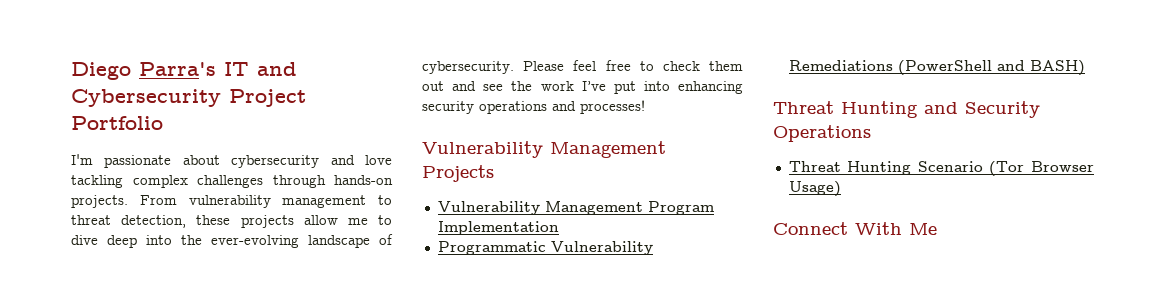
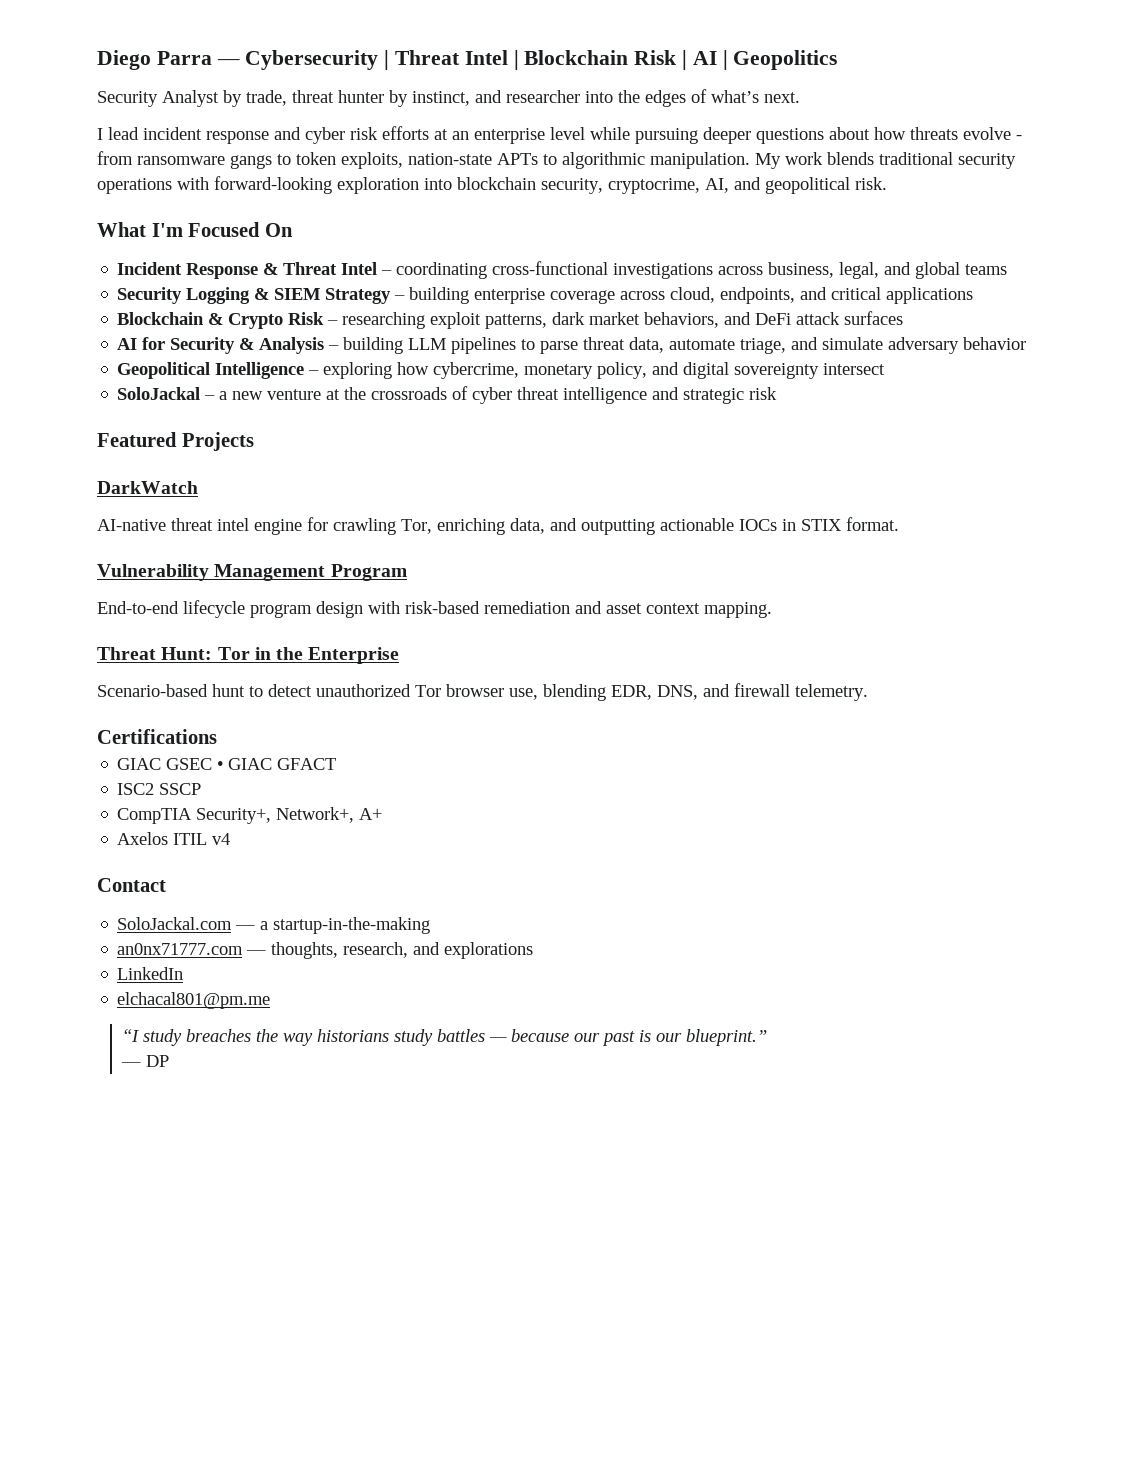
[139,62,297,76] [71,89,306,107] [71,116,163,130] [71,154,392,168] [71,175,393,188] [71,195,392,208] [71,215,392,228] [71,234,393,248] [422,60,743,74] [422,81,743,94] [422,100,645,114] [422,141,666,158] [422,165,494,182] [437,201,714,215] [437,221,559,235] [437,241,653,255] [788,60,1085,76] [773,101,1040,118] [773,125,871,142] [788,161,1094,176] [788,181,841,197] [773,222,937,235] Parra's IT and Cybersecurity Project Portfolio // I'm passionate about cybersecurity and love tackling complex challenges through hands-on projects. From vulnerability management to threat detection, these projects allow me to dive deep into the ever-evolving landscape of cybersecurity. Please feel free to check them out and see the work I’ve put into enhancing security operations and processes! // Vulnerability Management Projects // Vulnerability Management Program Implementation // Programmatic Vulnerability Remediations (PowerShell and BASH) // Threat Hunting and Security Operations // Threat Hunting Scenario (Tor Browser Usage) // Connect With Me -> [156,50,838,70] [97,89,800,107] [97,126,1022,144] [97,151,1016,169] [97,176,887,194] [97,222,293,237] [117,261,1008,279] [117,287,974,304] [117,311,904,329] [117,337,1027,354] [117,362,886,379] [117,386,778,404] [97,432,254,451] [97,481,198,494] [97,517,899,535] [97,564,407,581] [97,600,772,618] [97,647,400,664] [97,683,868,701] [97,729,217,744] [117,758,337,770] [117,783,202,795] [117,807,383,824] [117,832,231,845] [97,878,166,892] [117,917,431,934] [117,942,534,959] [117,967,184,980] [117,992,271,1009] [122,1029,768,1046] [121,1055,170,1067] Parra — Cybersecurity | Threat Intel | Blockchain Risk | AI | Geopolitics // Security Analyst by trade, threat hunter by instinct, and researcher into the edges of what’s next. // I lead incident response and cyber risk efforts at an enterprise level while pursuing deeper questions about how threats evolve - from ransomware gangs to token exploits, nation-state APTs to algorithmic manipulation. My work blends traditional security operations with forward-looking exploration into blockchain security, cryptocrime, AI, and geopolitical risk. // What I'm Focused On // Incident Response & Threat Intel – coordinating cross-functional investigations across business, legal, and global teams // Security Logging & SIEM Strategy – building enterprise coverage across cloud, endpoints, and critical applications // Blockchain & Crypto Risk – researching exploit patterns, dark market behaviors, and DeFi attack surfaces // AI for Security & Analysis – building LLM pipelines to parse threat data, automate triage, and simulate adversary behavior // Geopolitical Intelligence – exploring how cybercrime, monetary policy, and digital sovereignty intersect // SoloJackal – a new venture at the crossroads of cyber threat intelligence and strategic risk // Featured Projects // DarkWatch // AI-native threat intel engine for crawling Tor, enriching data, and outputting actionable IOCs in STIX format. // Vulnerability Management Program // End-to-end lifecycle program design with risk-based remediation and asset context mapping. // Threat Hunt: Tor in the Enterprise // Scenario-based hunt to detect unauthorized Tor browser use, blending EDR, DNS, and firewall telemetry. // Certifications // GIAC GSEC • GIAC GFACT // ISC2 SSCP // CompTIA Security+, Network+, A+ // Axelos ITIL v4 // Contact // SoloJackal.com — a startup-in-the-making // an0nx71777.com — thoughts, research, and explorations // LinkedIn // elchacal801@pm.me // “I study breaches the way historians study battles — because our past is our blueprint.” // — DP

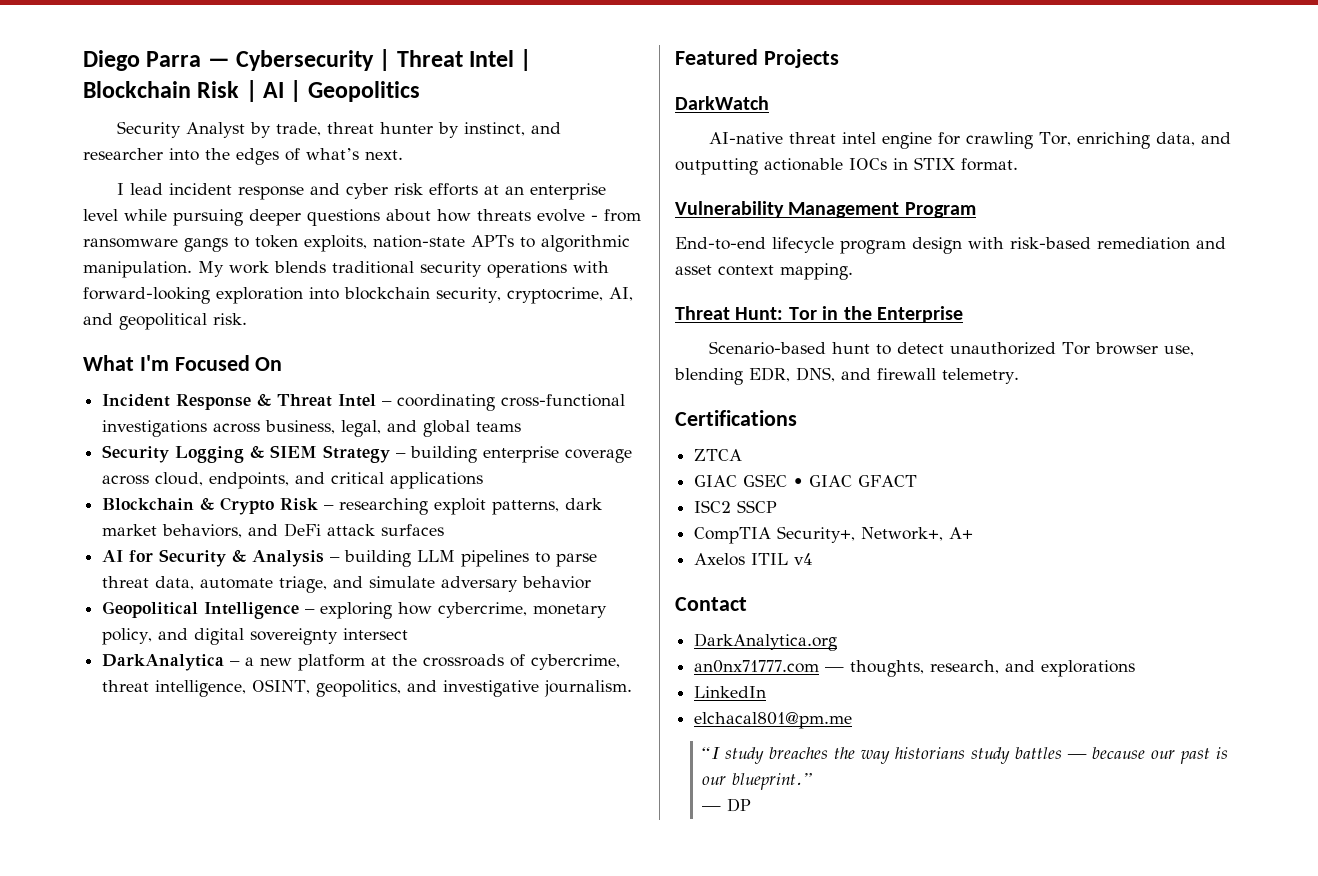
[117,387,201,400] SoloJackal -> [102,654,225,671] DarkAnalytica
[267,389,322,400] venture -> [298,654,366,671] platform
[472,387,778,404] cyber threat intelligence and strategic risk -> [531,654,621,670] [102,679,633,697] cybercrime, threat intelligence, OSINT, geopolitics, and investigative journalism.
(217, 736) none -> [694,449,743,461] // ZTCA
[117,917,431,934] SoloJackal.com — a startup-in-the-making -> [694,633,838,651] DarkAnalytica.org

